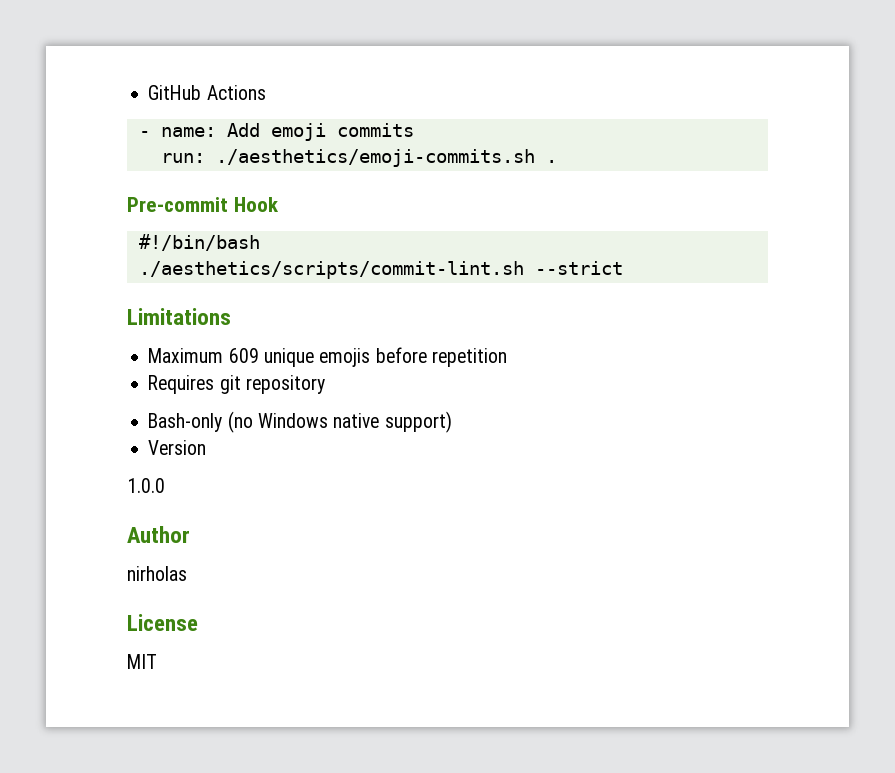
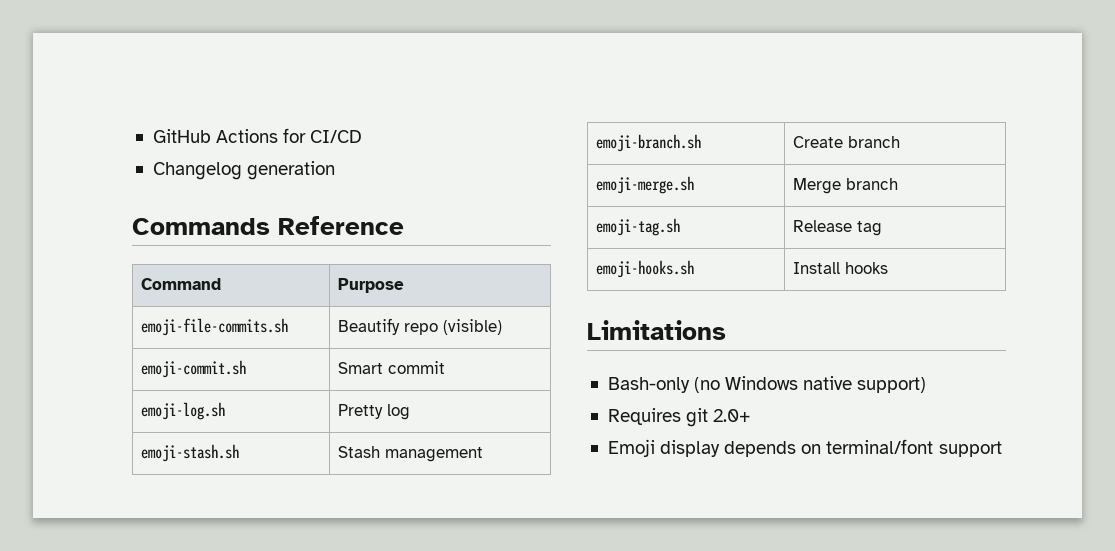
[138,123,414,141] [160,149,557,167] [127,197,279,212] [138,234,260,251] [138,261,623,279] [127,308,231,325] [148,347,507,367] [148,375,325,394] // - name: Add emoji commits // run: ./aesthetics/emoji-commits.sh . // Pre-commit Hook // #!/bin/bash // ./aesthetics/scripts/commit-lint.sh --strict // Limitations // Maximum 609 unique emojis before repetition // Requires git repository -> [283,128,363,143] [152,161,336,180] [132,216,404,235] [140,278,221,290] [337,278,404,293] [140,318,288,336] [337,318,502,335] [140,360,246,378] [337,361,445,374] [140,402,225,420] [337,404,410,420] [140,444,239,462] [337,446,483,462] [595,134,701,152] [792,136,900,148] [595,176,694,194] [792,178,898,194] [595,218,680,236] [792,220,882,236] [595,260,694,278] [792,262,888,274] [587,320,726,340] for CI/CD // Changelog generation // Commands Reference // Command | Purpose // emoji-file-commits.sh | Beautify repo (visible) // emoji-commit.sh | Smart commit // emoji-log.sh | Pretty log // emoji-stash.sh | Stash management // emoji-branch.sh | Create branch // emoji-merge.sh | Merge branch // emoji-tag.sh | Release tag // emoji-hooks.sh | Install hooks // Limitations
[148,440,207,455] [127,478,165,493] [127,526,190,543] [127,566,187,581] [127,614,198,631] [127,654,157,669] Version // 1.0.0 // Author // nirholas // License // MIT -> [607,408,751,427] [607,439,1002,457] Requires git 2.0+ // Emoji display depends on terminal/font support

